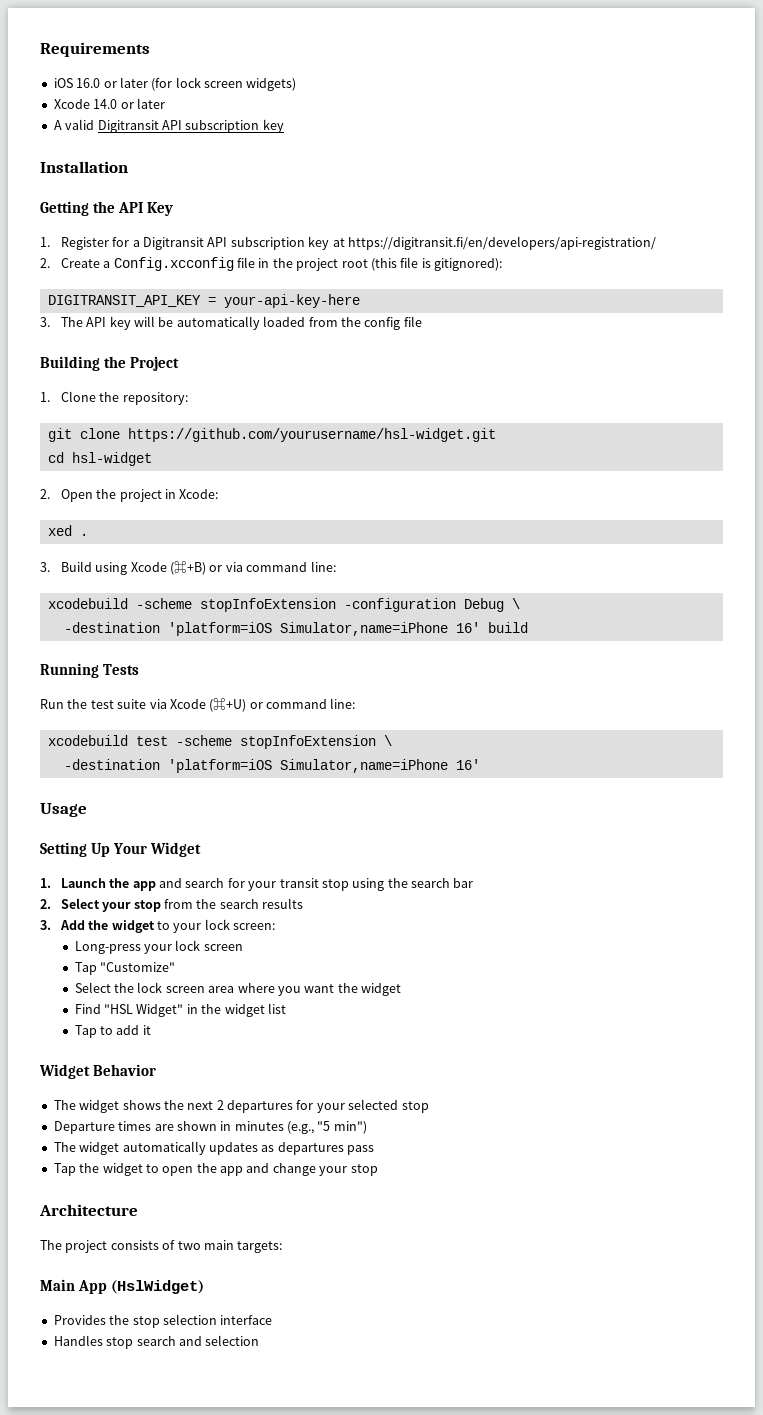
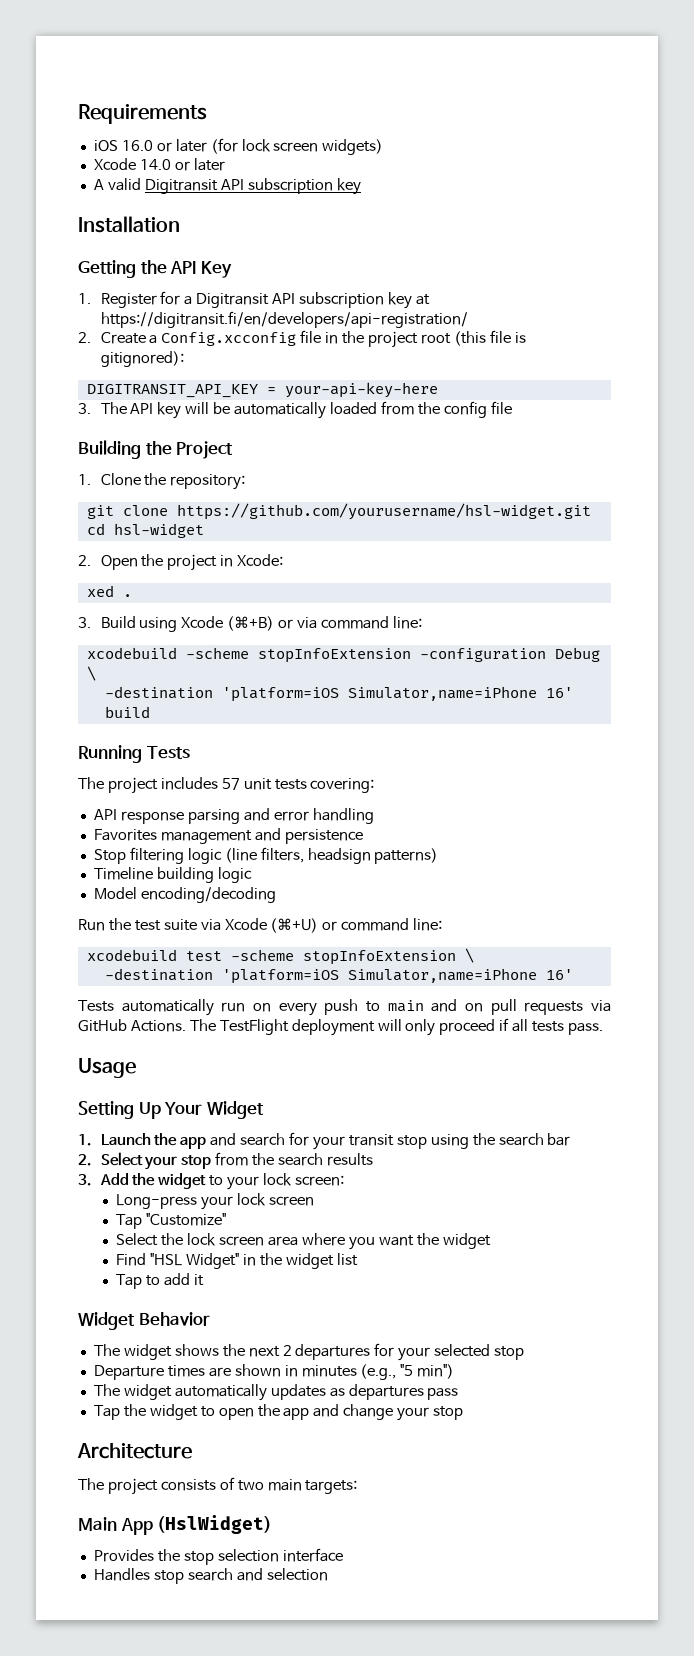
(140, 669) none -> [78,777,375,794] [93,808,374,824] [93,828,363,844] [93,847,439,864] [93,867,252,883] [93,887,276,903] // The project includes 57 unit tests covering: // API response parsing and error handling // Favorites management and persistence // Stop filtering logic (line filters, headsign patterns) // Timeline building logic // Model encoding/decoding
(480, 764) none -> [78,999,611,1016] [78,1018,604,1036] // Tests automatically run on every push to main and on pull requests via GitHub Actions. The TestFlight deployment will only proceed if all tests pass.

